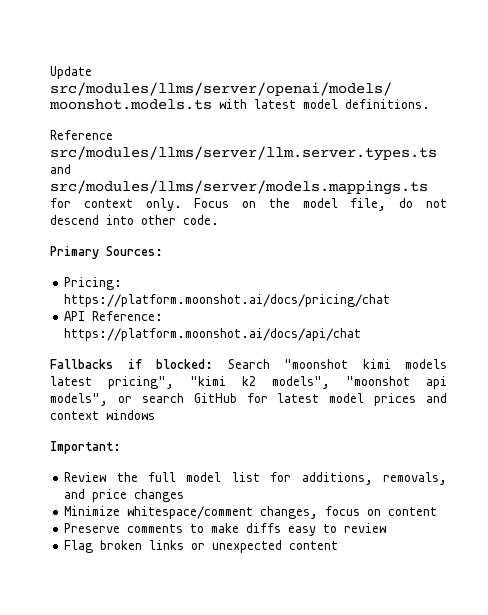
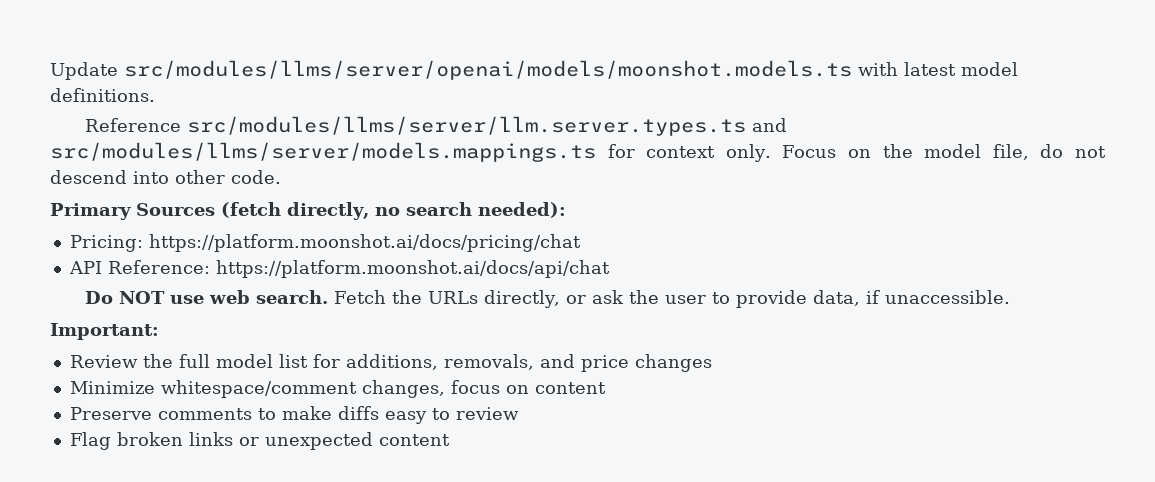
[106,246,163,256] Sources: -> [136,202,566,220] Sources (fetch directly, no search needed):
[50,359,447,369] [50,376,447,389] [50,393,447,406] [50,410,155,420] Fallbacks if blocked: Search "moonshot kimi models latest pricing", "kimi k2 models", "moonshot api models", or search GitHub for latest model prices and context windows -> [84,290,1011,308] Do NOT use web search. Fetch the URLs directly, or ask the user to provide data, if unaccessible.

